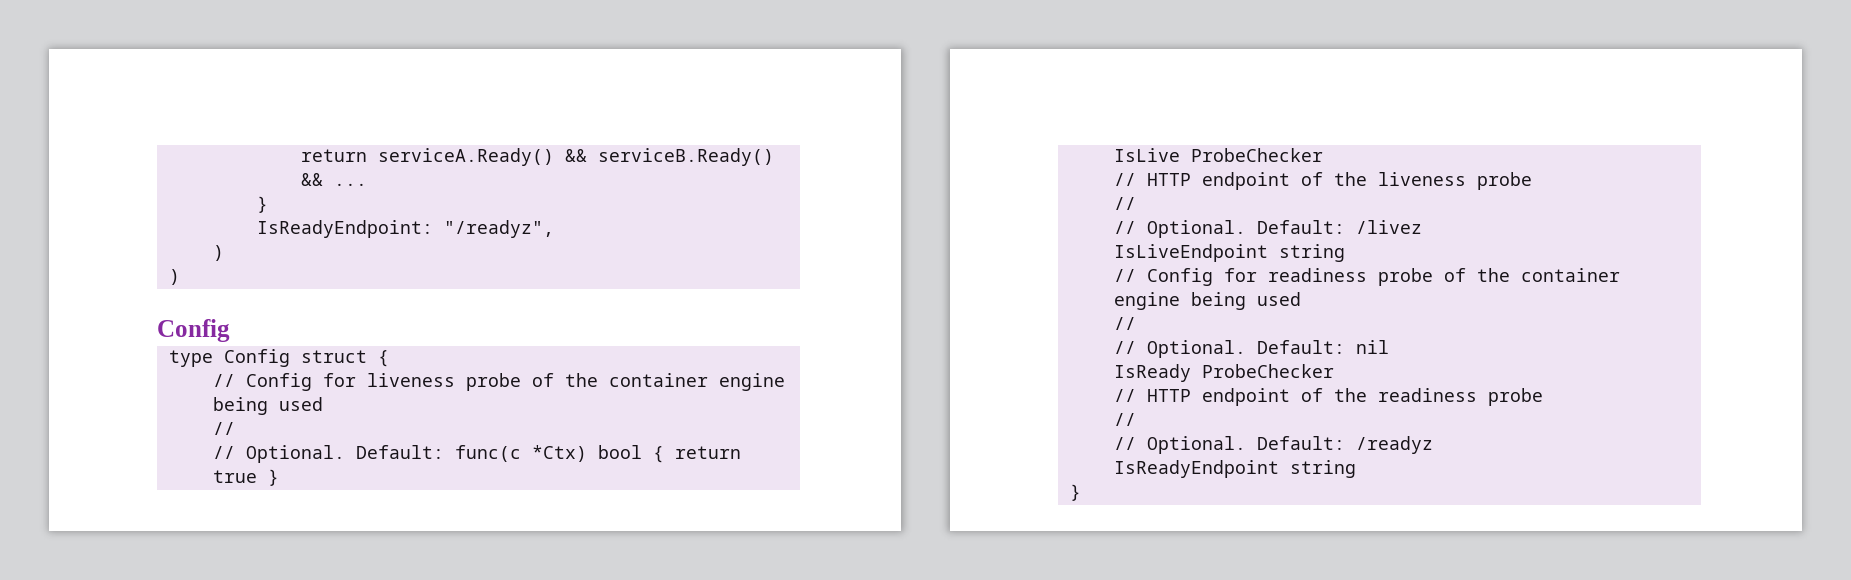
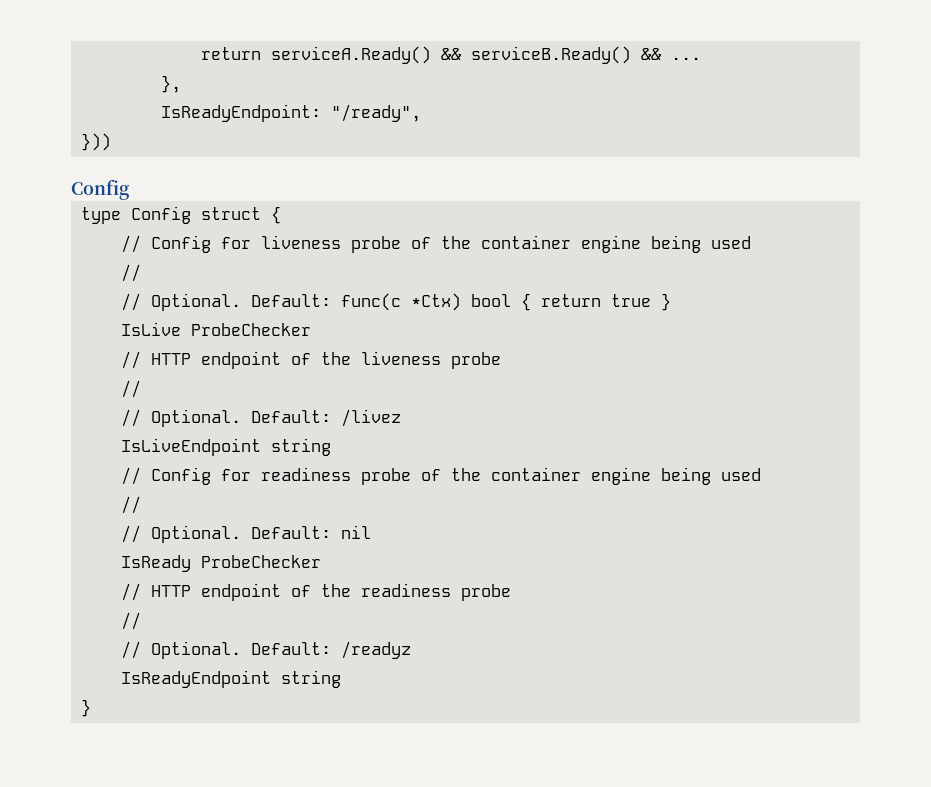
[257,196,268,213] } -> [160,75,181,93] },
[444,220,554,238] [213,245,224,261] [169,269,180,285] "/readyz", // ) // ) -> [330,104,421,122] [80,133,111,151] "/ready", // }))

